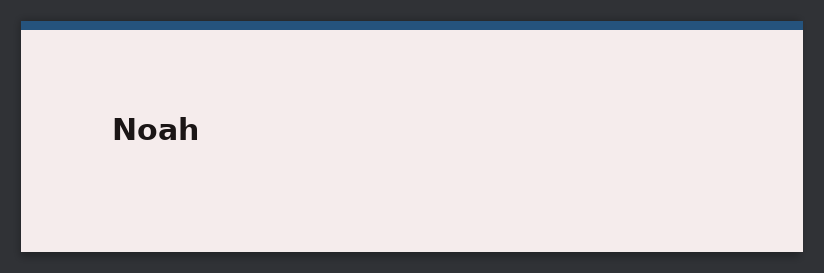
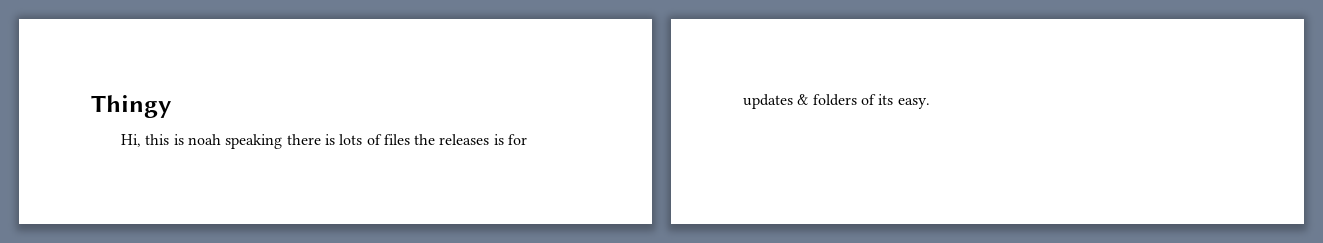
[112,117,199,140] Noah -> [91,95,171,118] [120,134,528,149] [743,94,930,109] Thingy // Hi, this is noah speaking there is lots of files the releases is for updates & folders of its easy.

